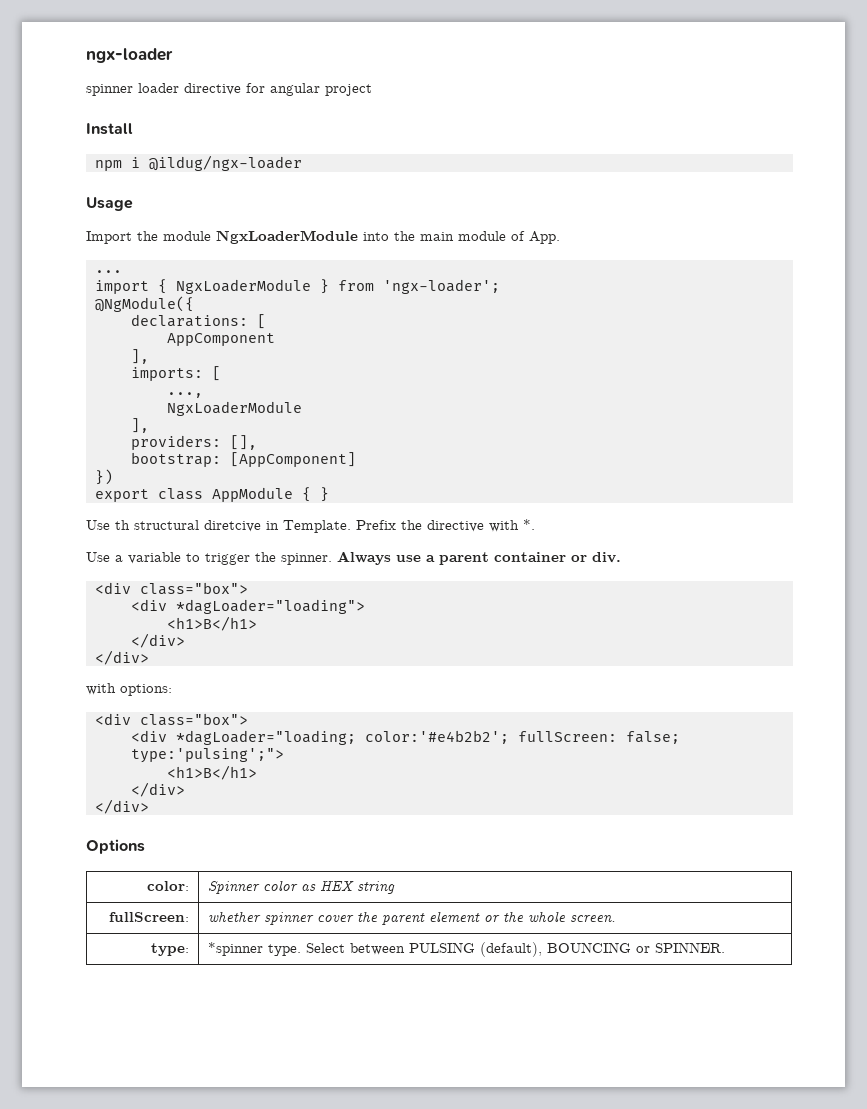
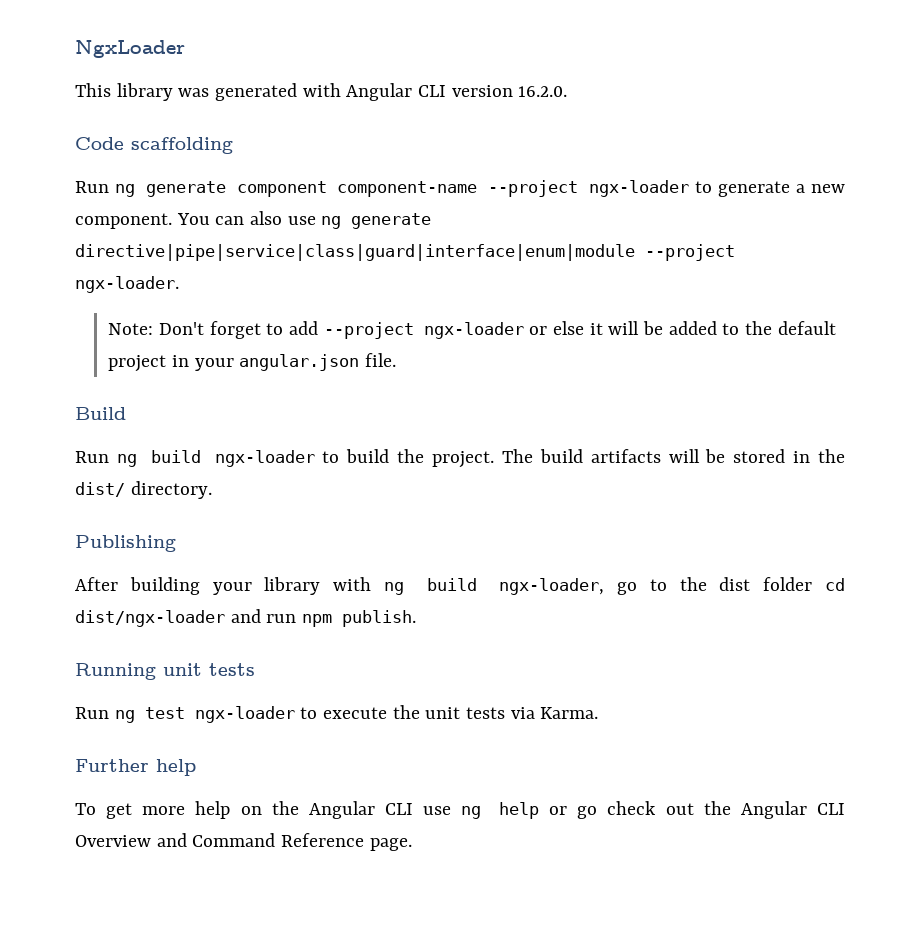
[86,48,173,63] [86,83,372,96] [86,123,133,135] [94,155,302,171] [86,197,133,211] [86,230,560,244] [94,270,122,273] [94,279,500,294] [94,296,194,312] [130,314,266,329] [166,333,275,346] [130,349,149,364] [130,366,221,381] [166,392,203,398] [166,401,302,416] [130,418,149,433] [130,435,257,450] [130,452,356,467] [94,469,113,485] [94,487,329,502] [86,519,535,533] [86,551,621,565] [94,582,248,595] [130,599,365,614] [166,616,257,631] [130,633,185,648] [94,650,149,665] [86,683,172,696] [94,713,248,726] [130,730,680,745] [130,748,284,763] [166,765,257,780] [130,782,185,797] [94,799,149,814] [86,839,145,854] [146,881,189,891] [208,880,396,894] [108,912,189,922] [208,911,617,925] [150,943,189,956] [208,942,726,957] ngx-loader // spinner loader directive for angular project // Install // npm i @ildug/ngx-loader // Usage // Import the module NgxLoaderModule into the main module of App. // ... // import { NgxLoaderModule } from 'ngx-loader'; // @NgModule({ // declarations: [ // AppComponent // ], // imports: [ // ..., // NgxLoaderModule // ], // providers: [], // bootstrap: [AppComponent] // }) // export class AppModule { } // Use th structural diretcive in Template. Prefix the directive with *. // Use a variable to trigger the spinner. Always use a parent container or div. // <div class="box"> // <div *dagLoader="loading"> // <h1>B</h1> // </div> // </div> // with options: // <div class="box"> // <div *dagLoader="loading; color:'#e4b2b2'; fullScreen: false; type:'pulsing';"> // <h1>B</h1> // </div> // </div> // Options // color: | Spinner color as HEX string // fullScreen: | whether spinner cover the parent element or the whole screen. // type: | *spinner type. Select between PULSING (default), BOUNCING or SPINNER. -> [75,40,185,58] [75,83,568,101] [75,137,233,154] [75,180,845,197] [75,211,432,229] [75,244,735,261] [75,276,179,293] [108,321,836,339] [108,353,396,372] [75,407,126,420] [75,449,846,468] [75,481,212,499] [75,535,176,552] [75,577,845,595] [75,609,417,627] [75,663,255,680] [75,705,599,723] [75,759,196,776] [75,801,845,819] [75,833,412,851] NgxLoader // This library was generated with Angular CLI version 16.2.0. // Code scaffolding // Run ng generate component component-name --project ngx-loader to generate a new component. You can also use ng generate directive|pipe|service|class|guard|interface|enum|module --project ngx-loader. // Note: Don't forget to add --project ngx-loader or else it will be added to the default project in your angular.json file. // Build // Run ng build ngx-loader to build the project. The build artifacts will be stored in the dist/ directory. // Publishing // After building your library with ng build ngx-loader, go to the dist folder cd dist/ngx-loader and run npm publish. // Running unit tests // Run ng test ngx-loader to execute the unit tests via Karma. // Further help // To get more help on the Angular CLI use ng help or go check out the Angular CLI Overview and Command Reference page.

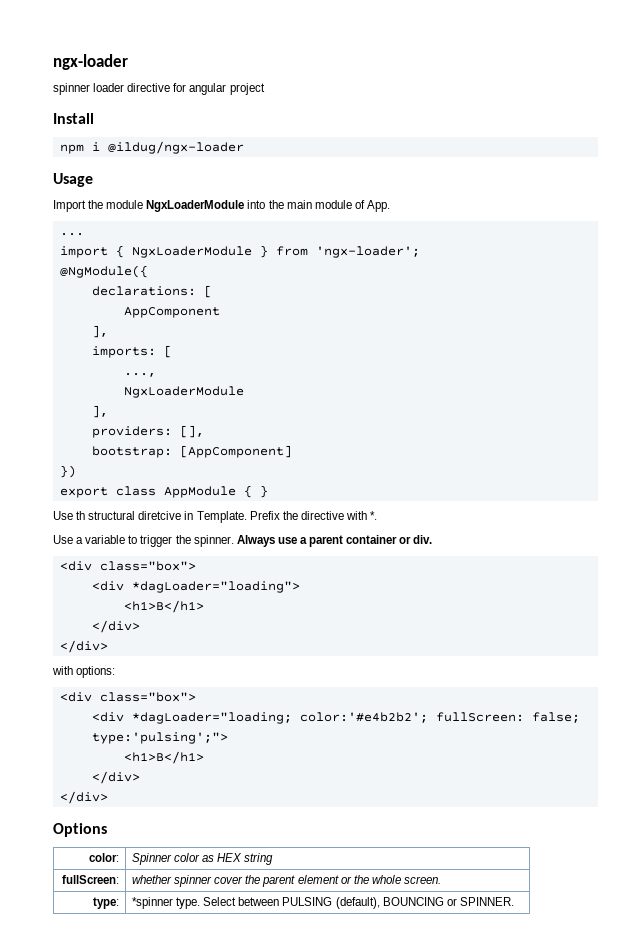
[75,40,185,58] [75,83,568,101] [75,137,233,154] [75,180,845,197] [75,211,432,229] [75,244,735,261] [75,276,179,293] [108,321,836,339] [108,353,396,372] [75,407,126,420] [75,449,846,468] [75,481,212,499] [75,535,176,552] [75,577,845,595] [75,609,417,627] [75,663,255,680] [75,705,599,723] [75,759,196,776] [75,801,845,819] [75,833,412,851] NgxLoader // This library was generated with Angular CLI version 16.2.0. // Code scaffolding // Run ng generate component component-name --project ngx-loader to generate a new component. You can also use ng generate directive|pipe|service|class|guard|interface|enum|module --project ngx-loader. // Note: Don't forget to add --project ngx-loader or else it will be added to the default project in your angular.json file. // Build // Run ng build ngx-loader to build the project. The build artifacts will be stored in the dist/ directory. // Publishing // After building your library with ng build ngx-loader, go to the dist folder cd dist/ngx-loader and run npm publish. // Running unit tests // Run ng test ngx-loader to execute the unit tests via Karma. // Further help // To get more help on the Angular CLI use ng help or go check out the Angular CLI Overview and Command Reference page. -> [53,54,128,70] [53,83,265,95] [53,113,94,124] [59,141,244,154] [53,173,93,187] [53,200,390,212] [59,233,84,236] [59,245,420,258] [59,265,148,278] [91,285,212,298] [123,307,220,318] [91,325,108,338] [91,345,172,358] [123,373,156,377] [123,386,244,398] [91,405,108,418] [91,425,204,438] [91,445,292,458] [59,465,76,478] [59,485,268,498] [53,511,378,523] [53,535,433,547] [59,561,196,571] [91,581,300,593] [123,600,204,613] [91,620,140,633] [59,640,108,653] [52,666,116,678] [59,692,196,702] [91,712,580,724] [91,732,228,744] [123,751,204,764] [91,771,140,784] [59,791,108,804] [53,823,107,837] [88,853,119,862] [132,853,274,865] [61,875,119,884] [132,875,441,887] [92,897,119,909] [132,897,514,909] ngx-loader // spinner loader directive for angular project // Install // npm i @ildug/ngx-loader // Usage // Import the module NgxLoaderModule into the main module of App. // ... // import { NgxLoaderModule } from 'ngx-loader'; // @NgModule({ // declarations: [ // AppComponent // ], // imports: [ // ..., // NgxLoaderModule // ], // providers: [], // bootstrap: [AppComponent] // }) // export class AppModule { } // Use th structural diretcive in Template. Prefix the directive with *. // Use a variable to trigger the spinner. Always use a parent container or div. // <div class="box"> // <div *dagLoader="loading"> // <h1>B</h1> // </div> // </div> // with options: // <div class="box"> // <div *dagLoader="loading; color:'#e4b2b2'; fullScreen: false; type:'pulsing';"> // <h1>B</h1> // </div> // </div> // Options // color: | Spinner color as HEX string // fullScreen: | whether spinner cover the parent element or the whole screen. // type: | *spinner type. Select between PULSING (default), BOUNCING or SPINNER.

